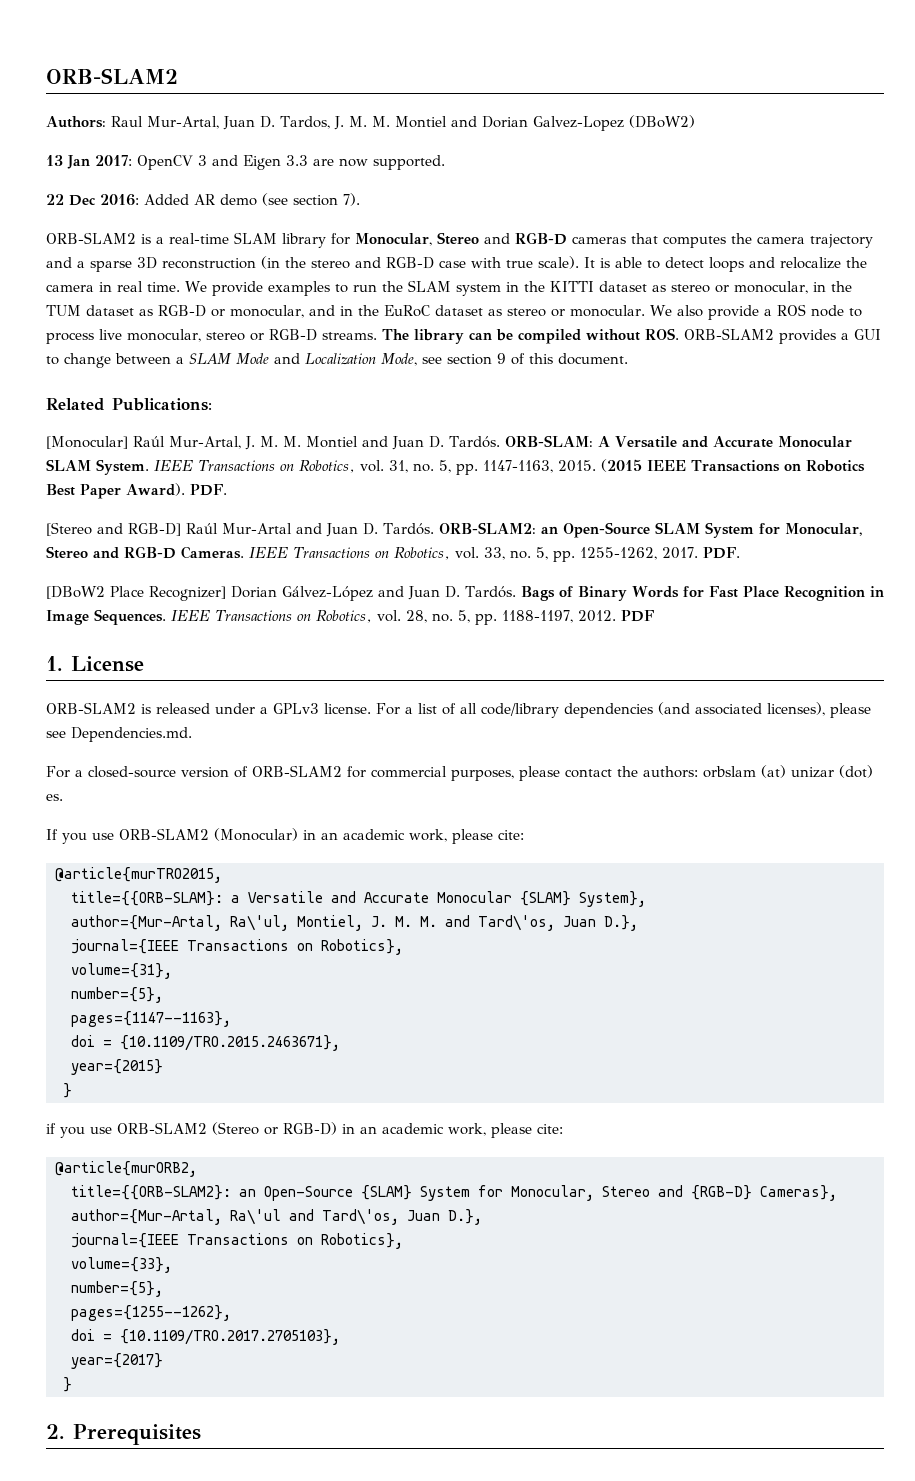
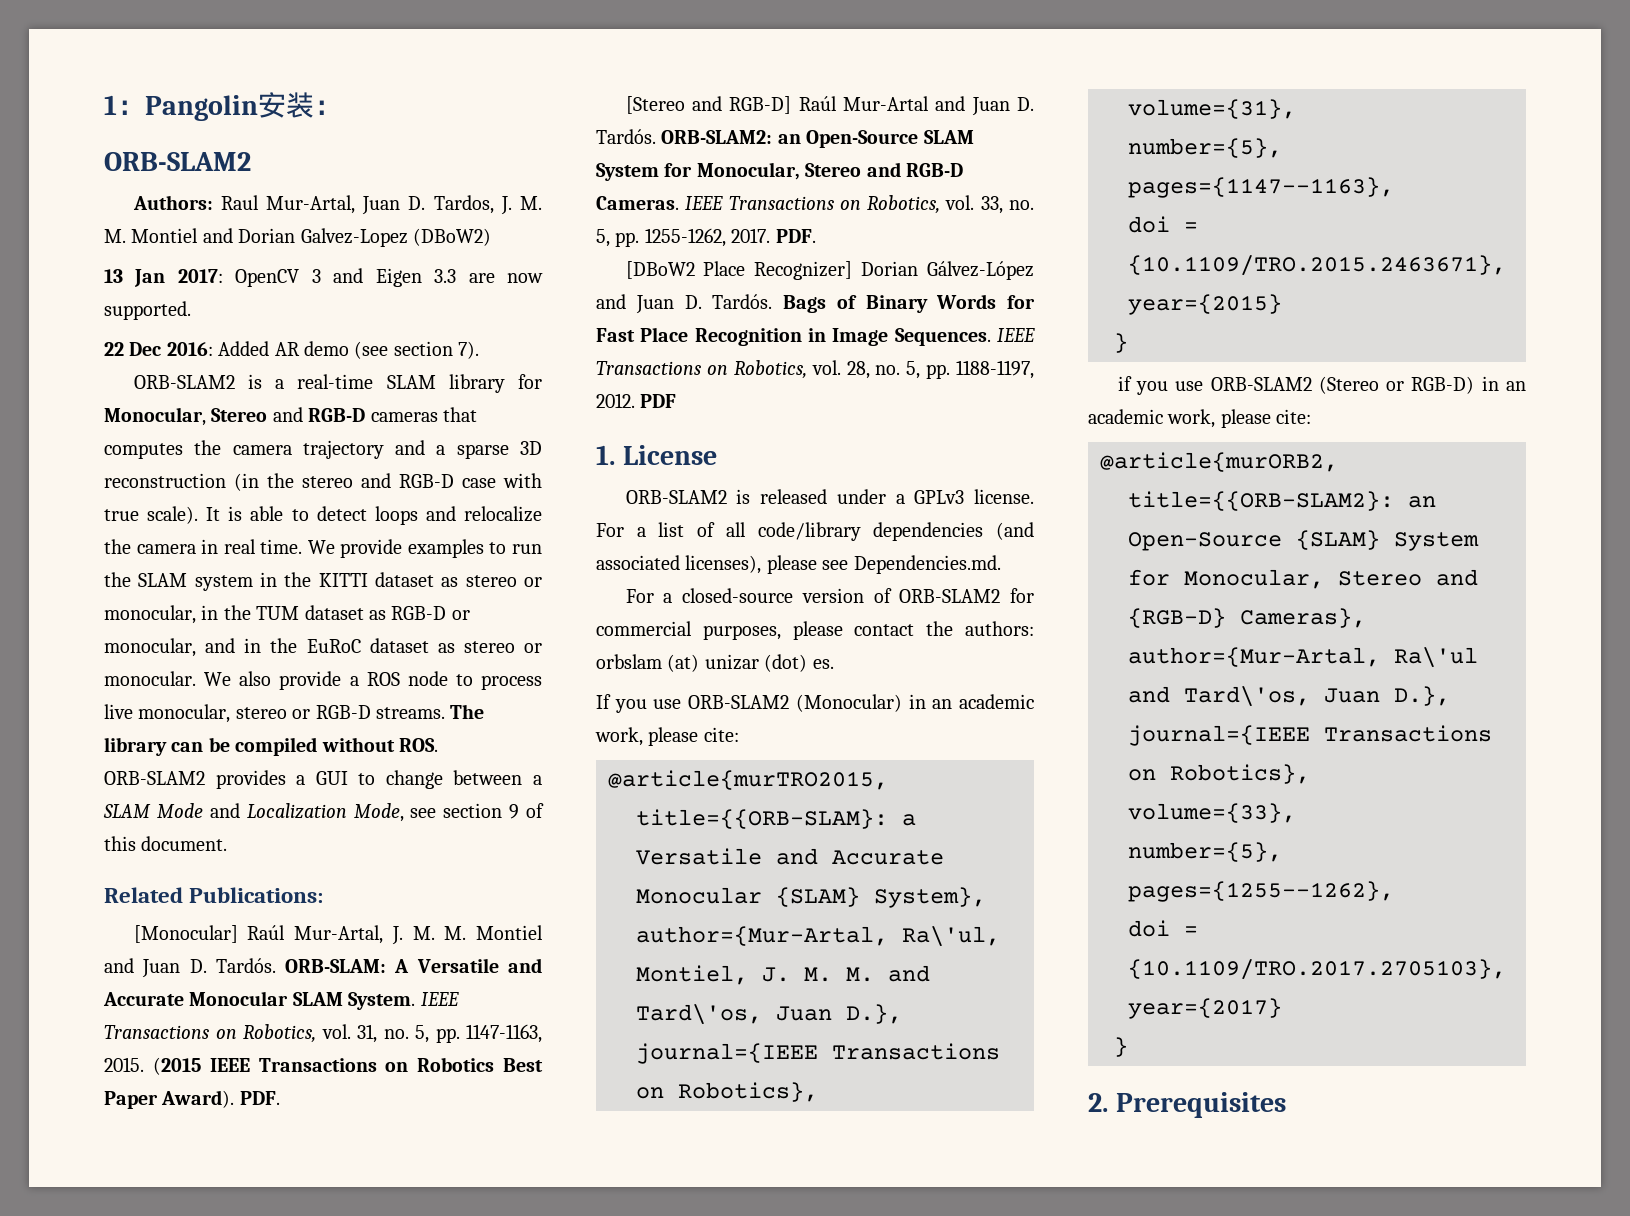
(46, 76) none -> [104,92,342,121] 1：Pangolin安装： //

